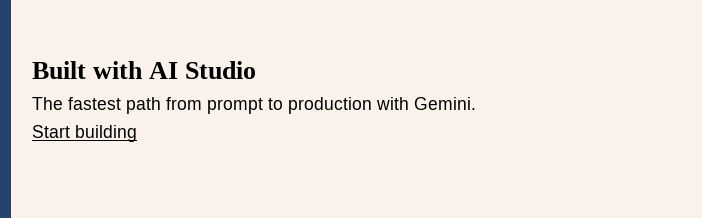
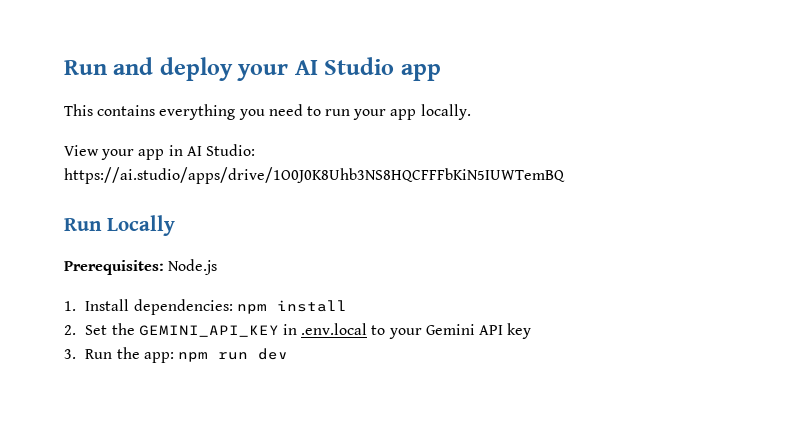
[32,61,257,79] [32,97,476,114] [32,125,137,142] Built with AI Studio // The fastest path from prompt to production with Gemini. // Start building -> [64,57,441,81] [64,104,471,120] [64,144,255,160] [64,167,565,184] [64,215,175,236] [64,259,218,275] [64,299,347,315] [64,323,532,339] [64,347,288,363] Run and deploy your AI Studio app // This contains everything you need to run your app locally. // View your app in AI Studio: https://ai.studio/apps/drive/1O0J0K8Uhb3NS8HQCFFFbKiN5IUWTemBQ // Run Locally // Prerequisites: Node.js // 1. Install dependencies: npm install // 2. Set the GEMINI_API_KEY in .env.local to your Gemini API key // 3. Run the app: npm run dev

